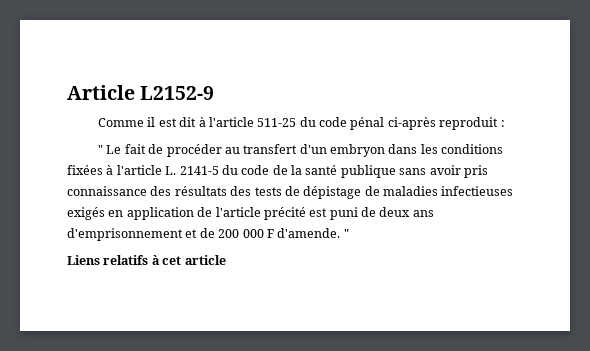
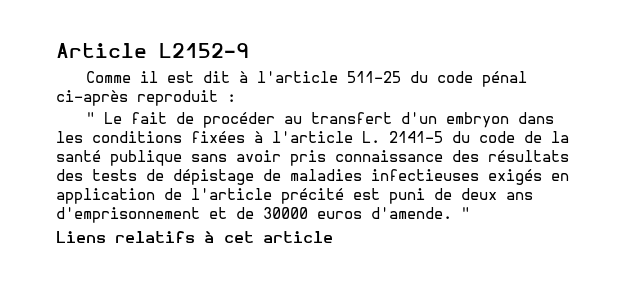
[218,229,274,238] 200 000 F -> [263,207,362,219] 30000 euros

